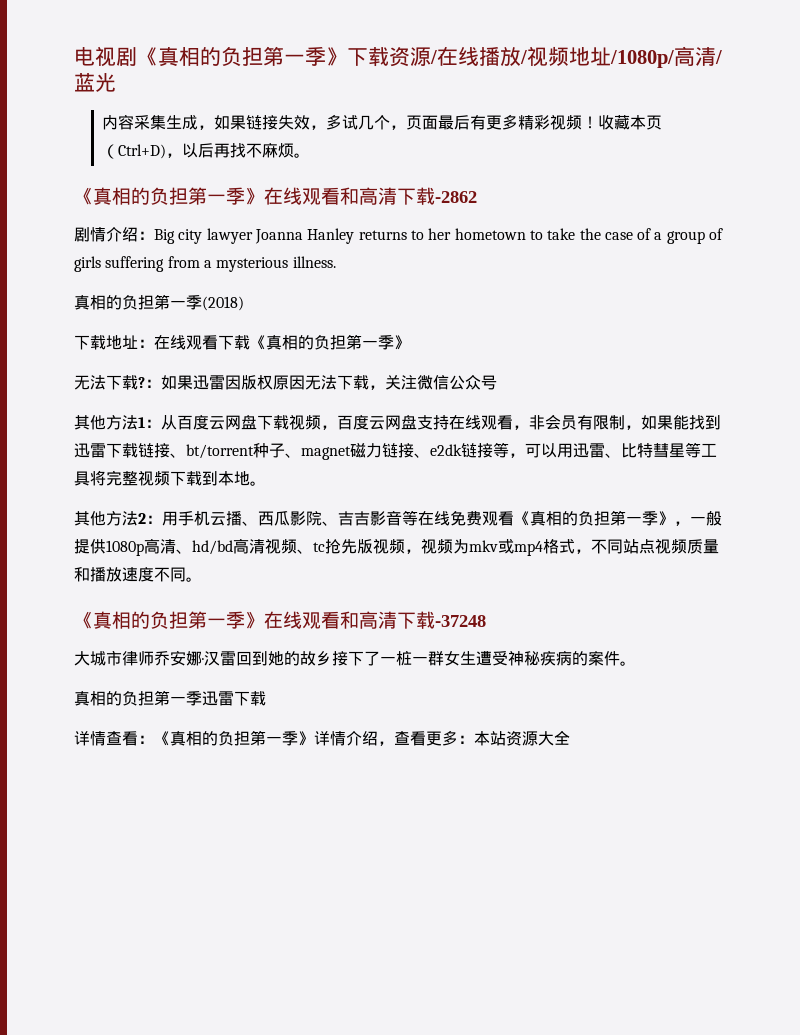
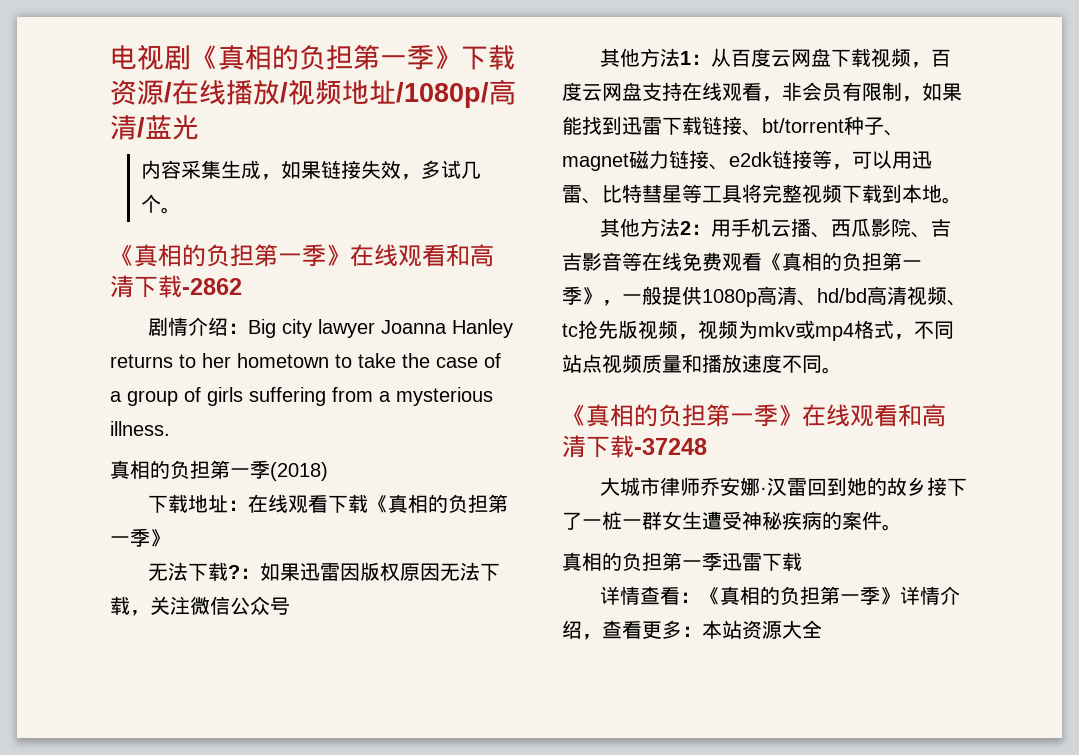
[390,114,663,130] [102,143,295,159] ，页面最后有更多精彩视频！收藏本页（Ctrl+D)，以后再找不麻烦 -> (162, 203) none

